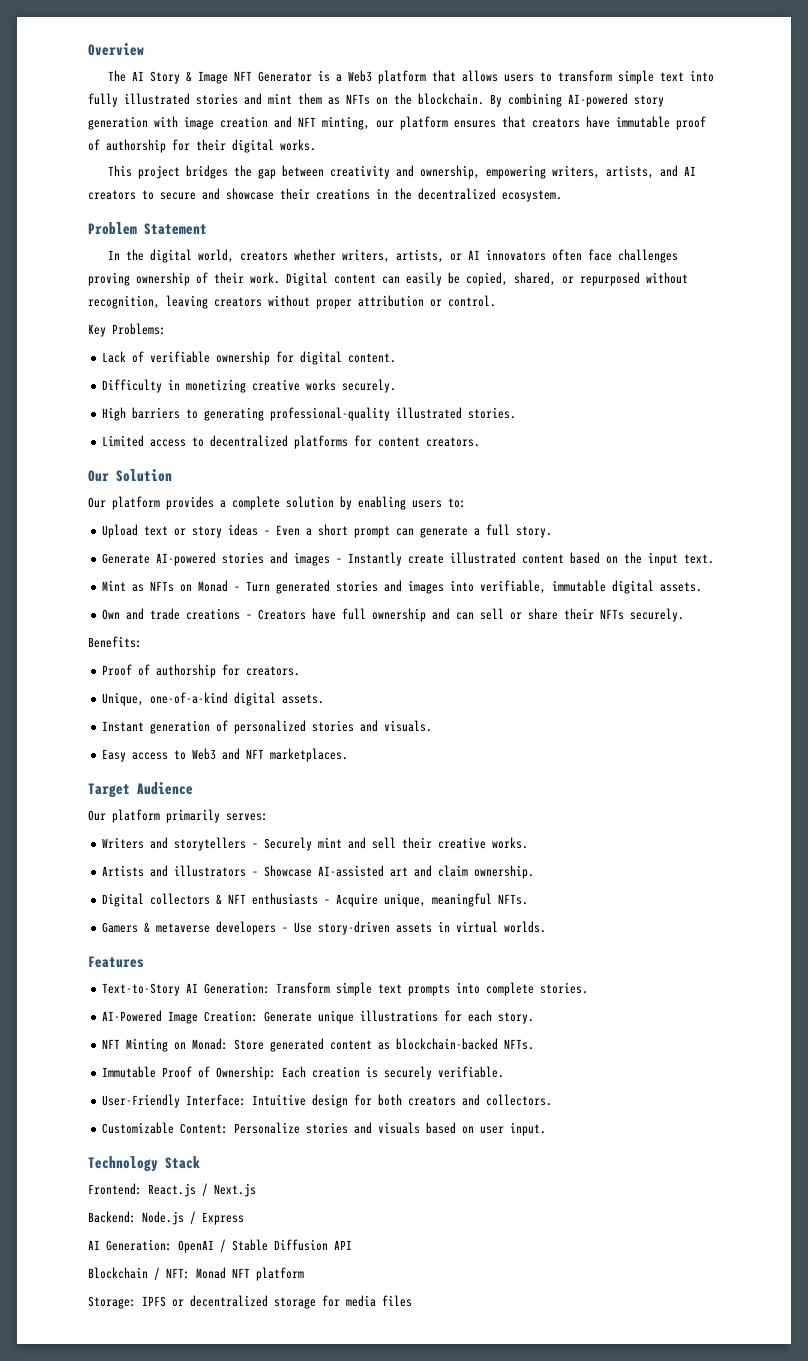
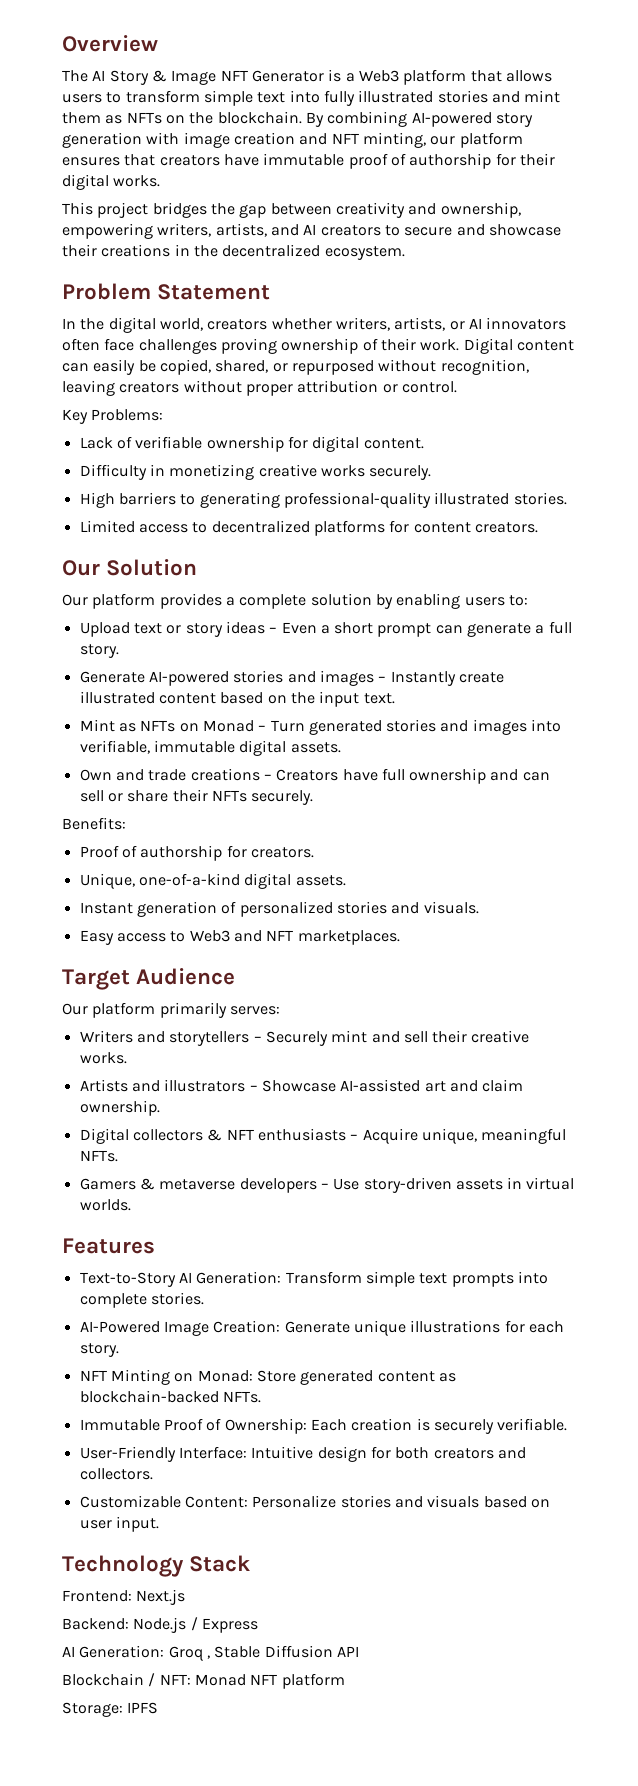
[148,1183,208,1197] React.js / -> (132, 1596) none
[178,1239,226,1253] OpenAI / -> [168,1646,210,1661] Groq ,
[172,1295,412,1309] or decentralized storage for media files -> (159, 1708) none

